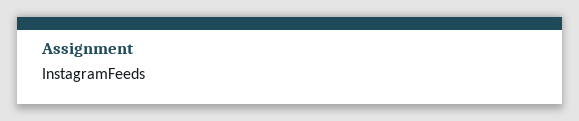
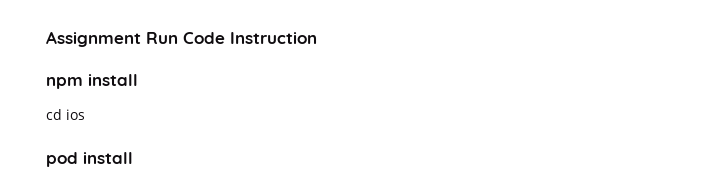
[42,68,145,82] // InstagramFeeds -> [146,32,317,44] [46,74,138,89] [46,109,85,120] [46,152,133,167] Run Code Instruction // npm install // cd ios // pod install

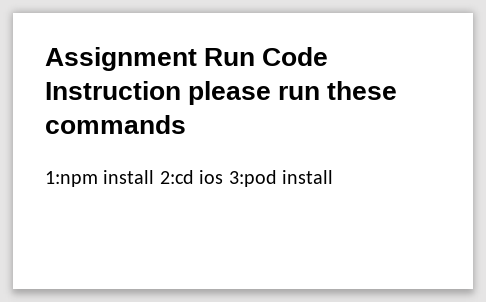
[46,74,138,89] [46,109,62,120] // npm install // cd -> [188,81,398,105] [45,115,186,134] [45,170,194,187] please run these commands // 1:npm install 2:cd
[46,152,78,167] // pod -> [228,170,277,187] 3:pod

